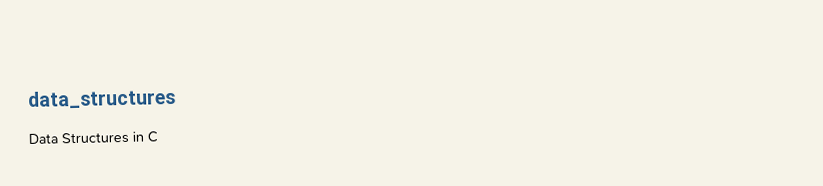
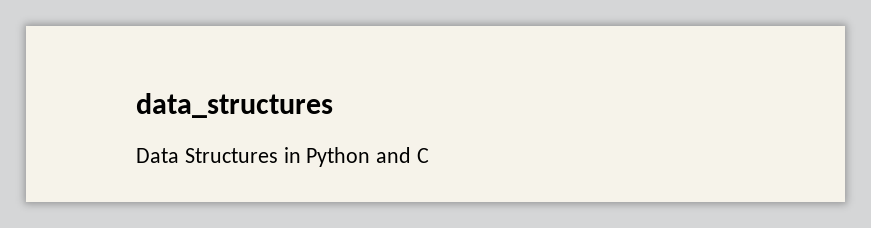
(144, 136) none -> [306,147,412,167] Python and

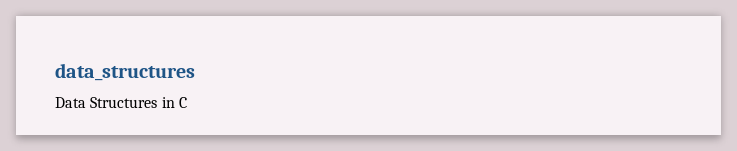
[306,147,412,167] Python and -> (175, 102) none

